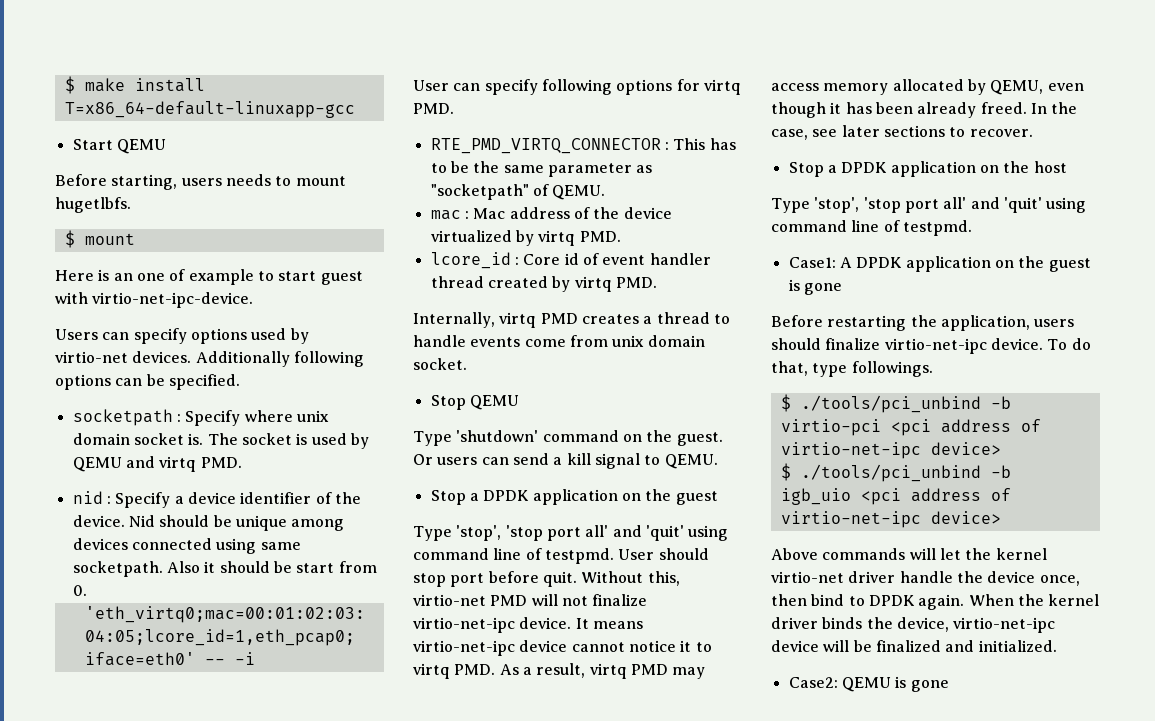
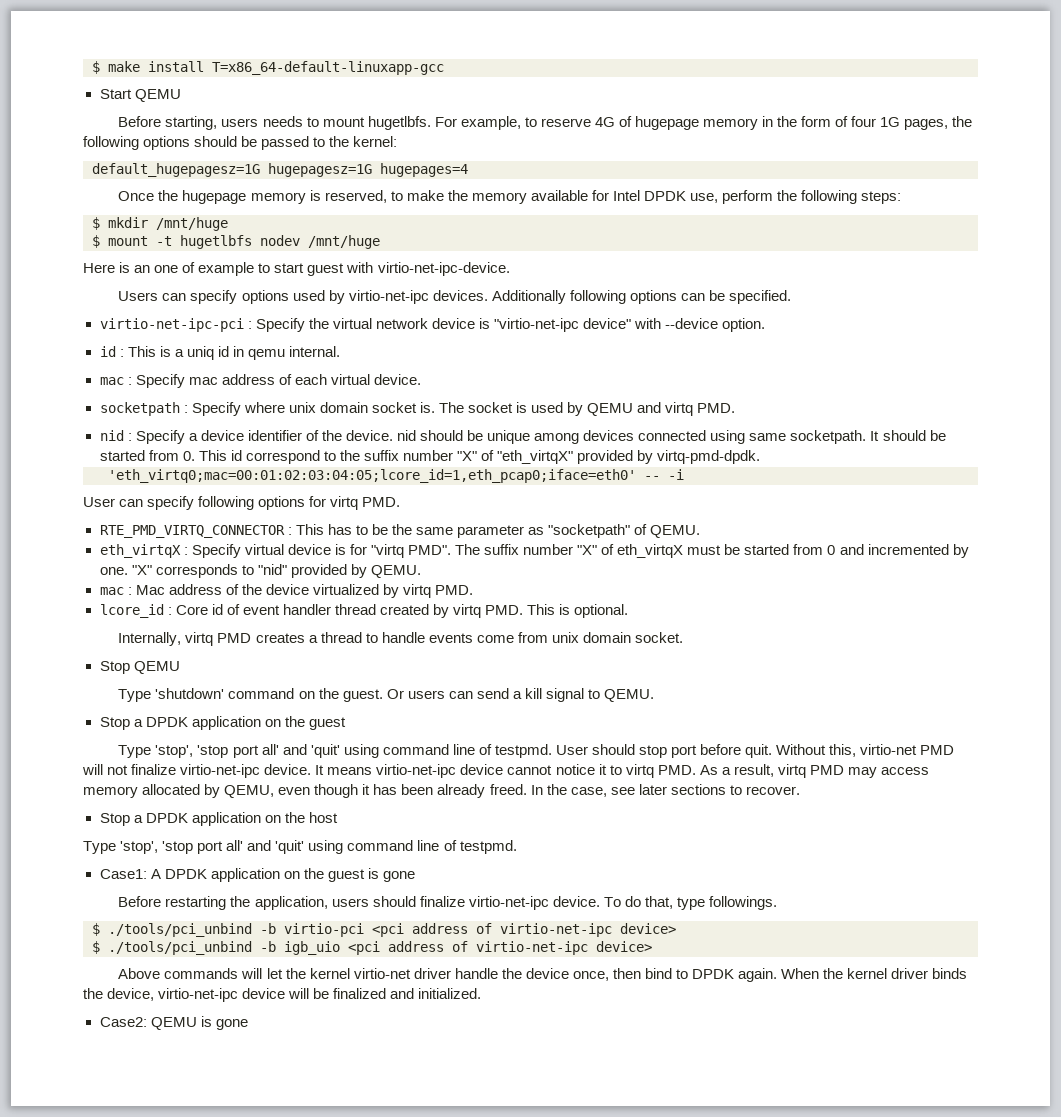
[64,230,135,248] // $ mount -> [434,116,973,130] [83,136,398,150] [92,163,468,177] [118,190,902,204] [92,217,228,231] [92,235,380,249] For example, to reserve 4G of hugepage memory in the form of four 1G pages, the following options should be passed to the kernel: // default_hugepagesz=1G hugepagesz=1G hugepages=4 // Once the hugepage memory is reserved, to make the memory available for Intel DPDK use, perform the following steps: // $ mkdir /mnt/huge // $ mount -t hugetlbfs nodev /mnt/huge
[55,351,128,363] virtio-net -> [348,290,429,304] virtio-net-ipc
(240, 382) none -> [99,318,766,332] [99,346,340,360] [99,374,421,388] // virtio-net-ipc-pci : Specify the virtual network device is "virtio-net-ipc device" with --device option. // id : This is a uniq id in qemu internal. // mac : Specify mac address of each virtual device.
[128,515,155,527] Nid -> [396,430,416,441] nid
[166,561,335,573] Also it should be start -> [870,430,946,441] [99,450,145,461] It should be started
(87, 590) none -> [198,450,761,464] This id correspond to the suffix number "X" of "eth_virtqX" provided by virtq-pmd-dpdk.
(606, 192) none -> [99,544,969,558] [99,564,421,578] // eth_virtqX : Specify virtual device is for "virtq PMD". The suffix number "X" of eth_virtqX must be started from 0 and incremented by one. "X" corresponds to "nid" provided by QEMU.
(657, 282) none -> [527,604,629,618] This is optional.

